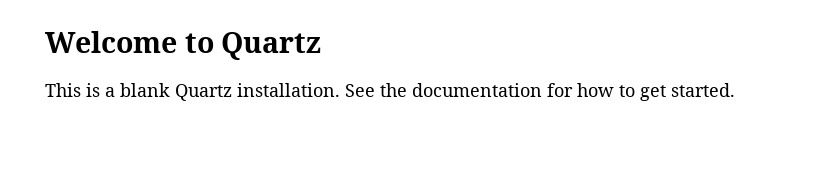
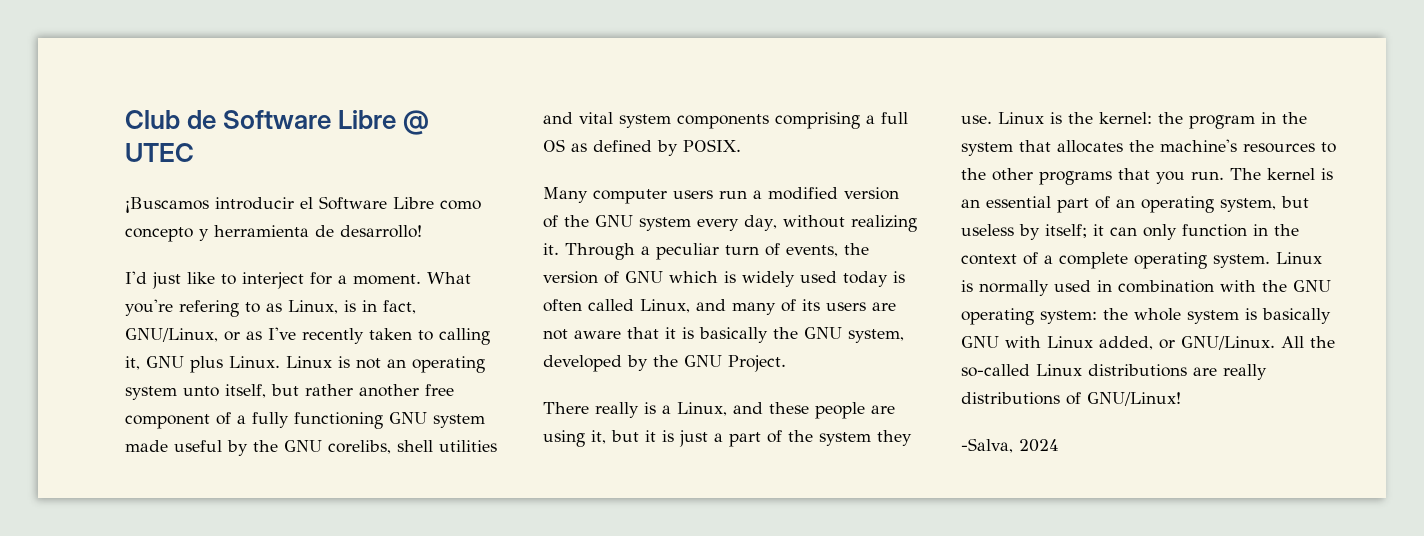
[45,31,322,60] [45,83,735,101] Welcome to Quartz // This is a blank Quartz installation. See the documentation for how to get started. -> [125,110,430,135] [125,143,194,162] [125,196,481,213] [125,225,422,242] [125,271,471,289] [125,299,416,317] [125,327,490,345] [125,356,485,373] [125,384,454,400] [125,412,485,429] [125,440,497,456] [543,112,908,129] [543,139,741,156] [543,187,899,204] [543,215,917,232] [543,243,869,260] [543,271,905,287] [543,299,896,315] [543,327,904,343] [543,355,786,372] [543,402,895,419] [543,430,912,447] [961,112,1307,129] [961,139,1336,156] [961,168,1333,185] [961,196,1309,213] [961,224,1299,240] [961,252,1322,269] [961,280,1331,296] [961,308,1331,325] [961,336,1335,350] [961,364,1267,380] [961,392,1181,406] [961,438,1059,453] Club de Software Libre @ UTEC // ¡Buscamos introducir el Software Libre como concepto y herramienta de desarrollo! // I'd just like to interject for a moment. What you're refering to as Linux, is in fact, GNU/Linux, or as I've recently taken to calling it, GNU plus Linux. Linux is not an operating system unto itself, but rather another free component of a fully functioning GNU system made useful by the GNU corelibs, shell utilities and vital system components comprising a full OS as defined by POSIX. // Many computer users run a modified version of the GNU system every day, without realizing it. Through a peculiar turn of events, the version of GNU which is widely used today is often called Linux, and many of its users are not aware that it is basically the GNU system, developed by the GNU Project. // There really is a Linux, and these people are using it, but it is just a part of the system they use. Linux is the kernel: the program in the system that allocates the machine's resources to the other programs that you run. The kernel is an essential part of an operating system, but useless by itself; it can only function in the context of a complete operating system. Linux is normally used in combination with the GNU operating system: the whole system is basically GNU with Linux added, or GNU/Linux. All the so-called Linux distributions are really distributions of GNU/Linux! // -Salva, 2024

